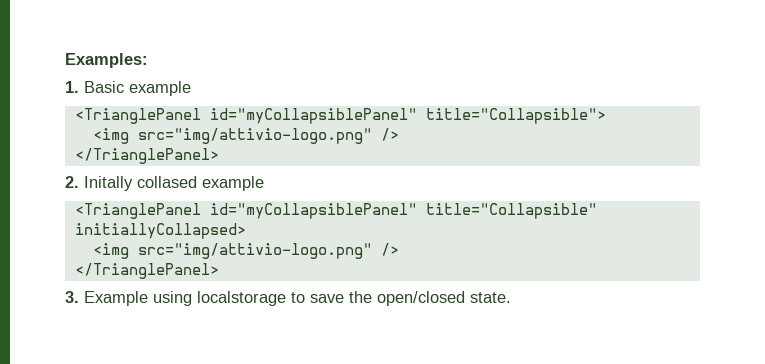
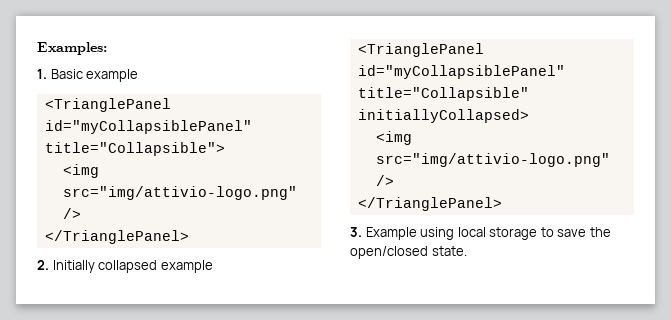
[84,176,197,191] Initally collased -> [52,260,158,273] Initially collapsed
[197,291,286,306] localstorage -> [457,227,538,240] local storage

